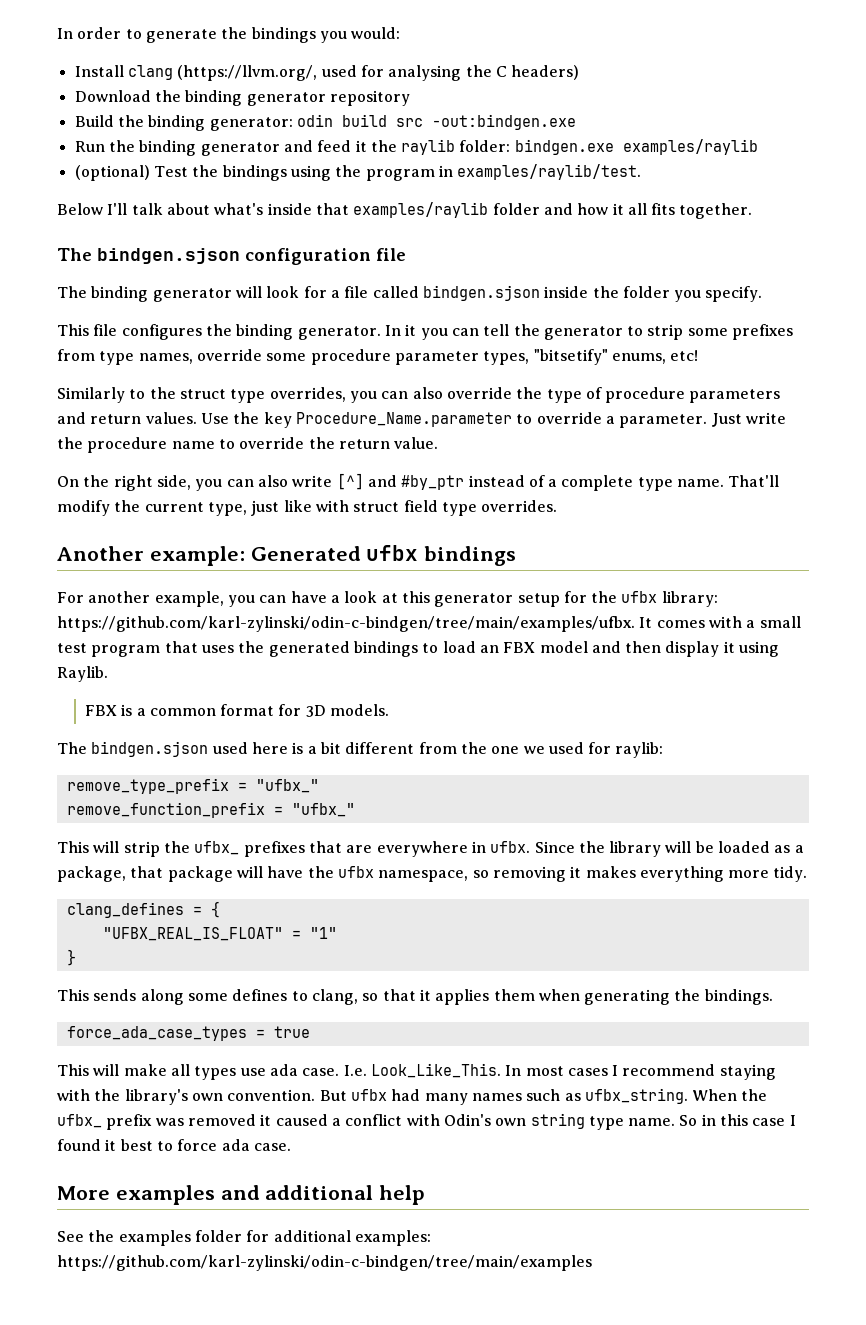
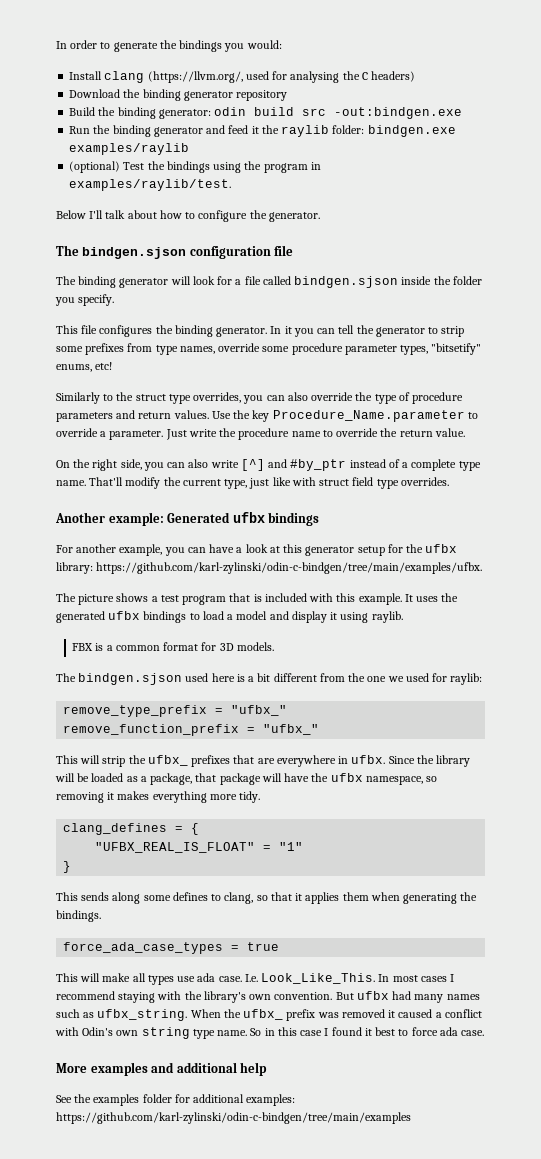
[214,202,753,219] what's inside that examples/raylib folder and how it all fits together. -> [159,210,320,222] how to configure the generator.
[639,616,801,628] [57,641,198,657] It comes with a small test program that -> [56,593,413,605] // The picture shows a test program that is included with this example. It
(350, 649) none -> [108,611,141,620] ufbx
[479,642,536,653] an FBX -> [227,614,234,620] a
[625,641,662,653] then -> (289, 615) none
[57,666,108,682] Raylib. -> [371,611,403,623] raylib.

